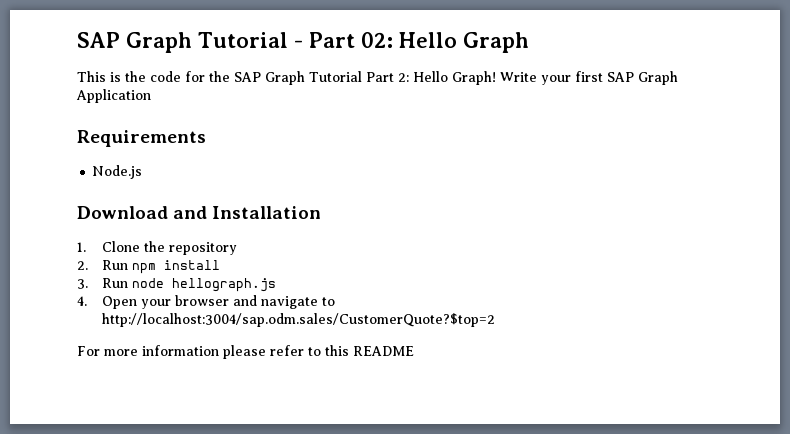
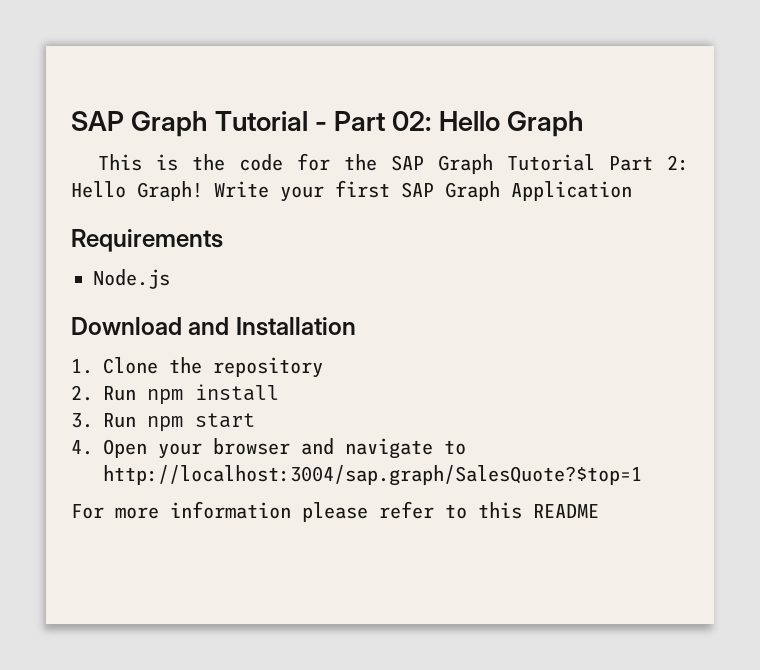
[132,278,277,292] node hellograph.js -> [147,413,255,432] npm start
[102,313,496,327] http://localhost:3004/sap.odm.sales/CustomerQuote?$top=2 -> [103,465,642,486] http://localhost:3004/sap.graph/SalesQuote?$top=1

